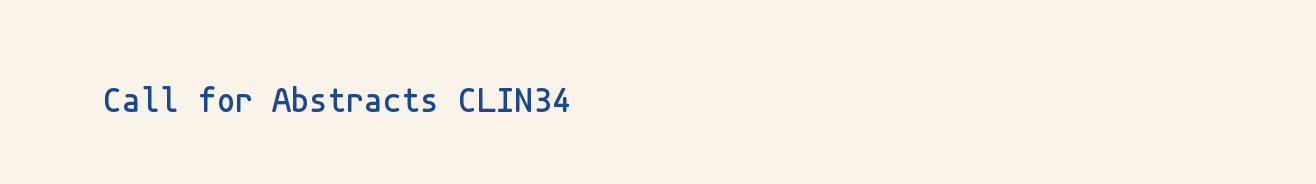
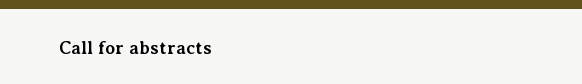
[272,86,571,112] Abstracts CLIN34 -> [129,41,212,54] abstracts

